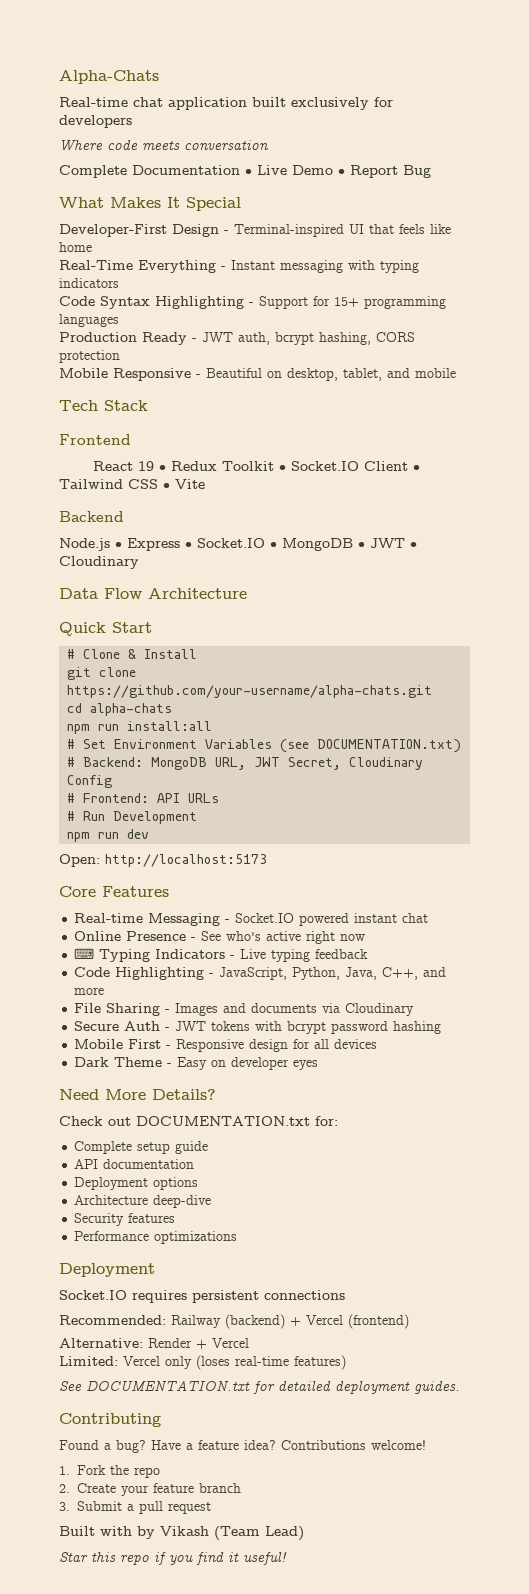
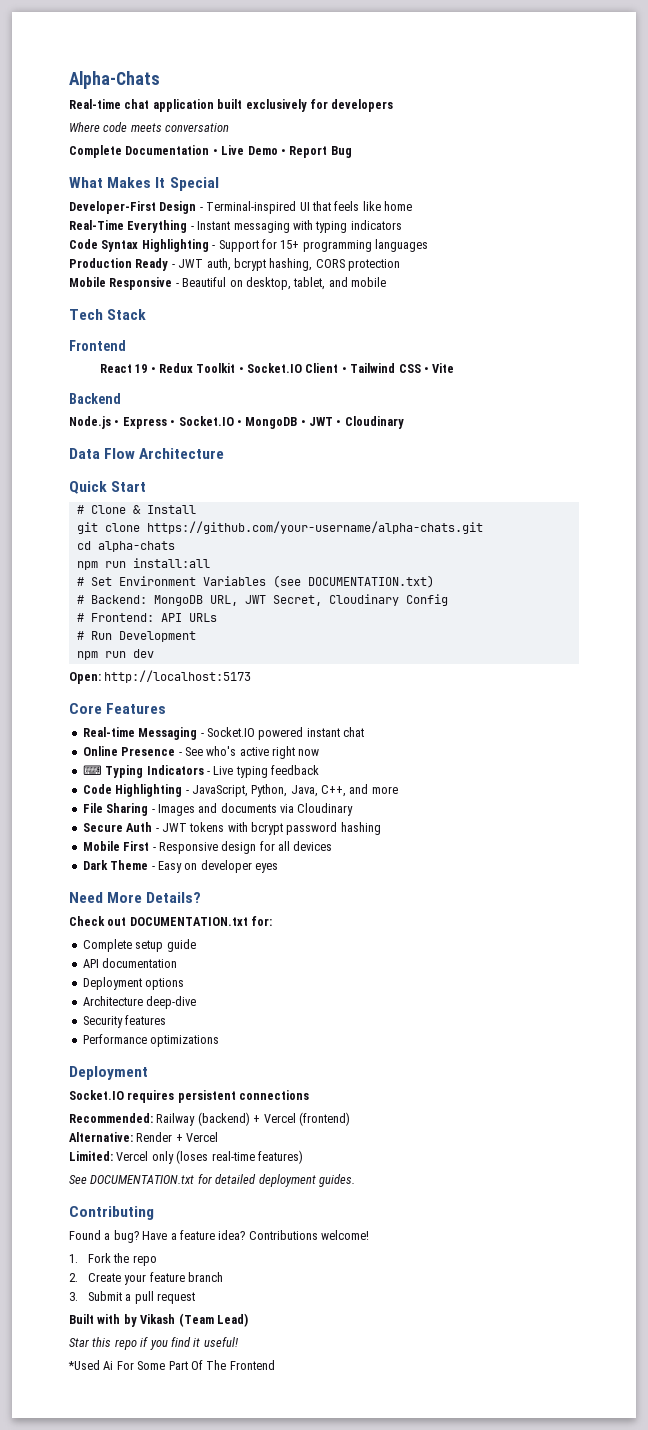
(287, 1558) none -> [68,1360,275,1370] // *Used Ai For Some Part Of The Frontend

